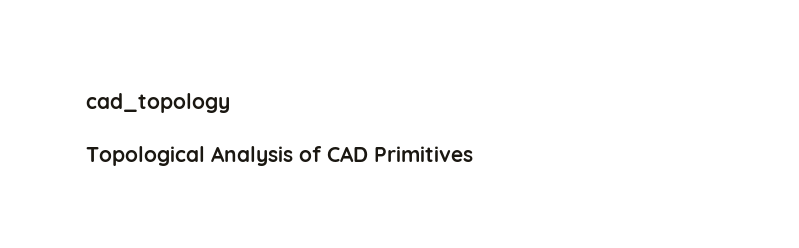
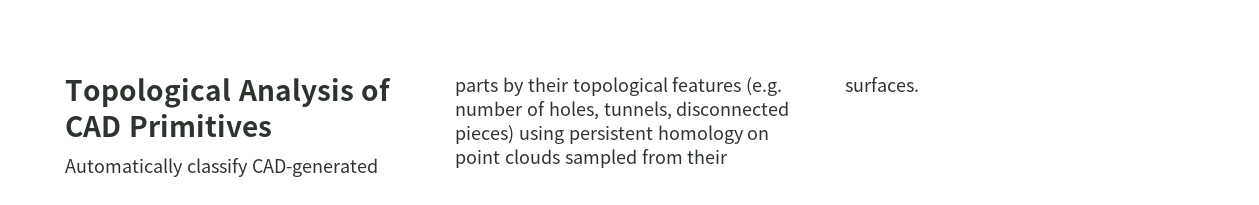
[86,93,230,113] cad_topology // -> (65, 93) none
(473, 154) none -> [65,158,378,177] [455,77,783,96] [455,101,790,120] [455,125,770,144] [455,149,729,168] [845,77,919,92] // Automatically classify CAD‑generated parts by their topological features (e.g. number of holes, tunnels, disconnected pieces) using persistent homology on point clouds sampled from their surfaces.

